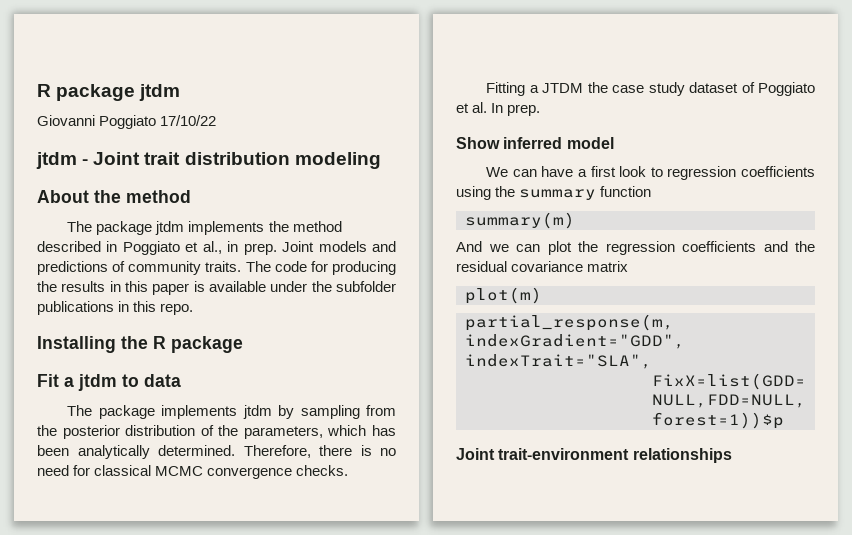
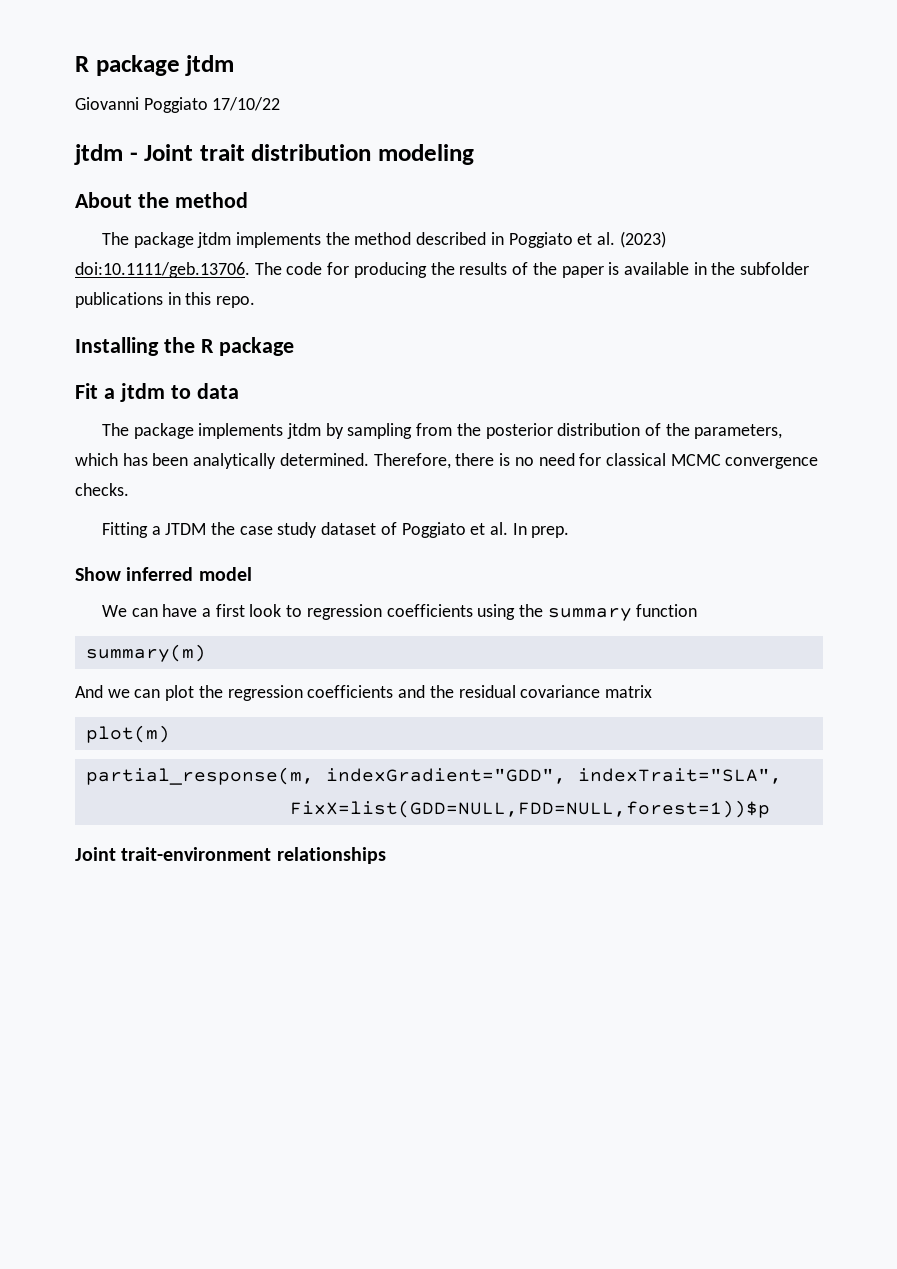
[202,241,397,255] [37,261,242,275] al., in prep. Joint models and predictions of community traits. -> [597,231,666,248] [75,262,250,278] al. (2023) doi:10.1111/geb.13706.
[109,281,149,292] in this -> [512,262,557,275] of the
[270,281,308,292] under -> [693,262,707,275] in

